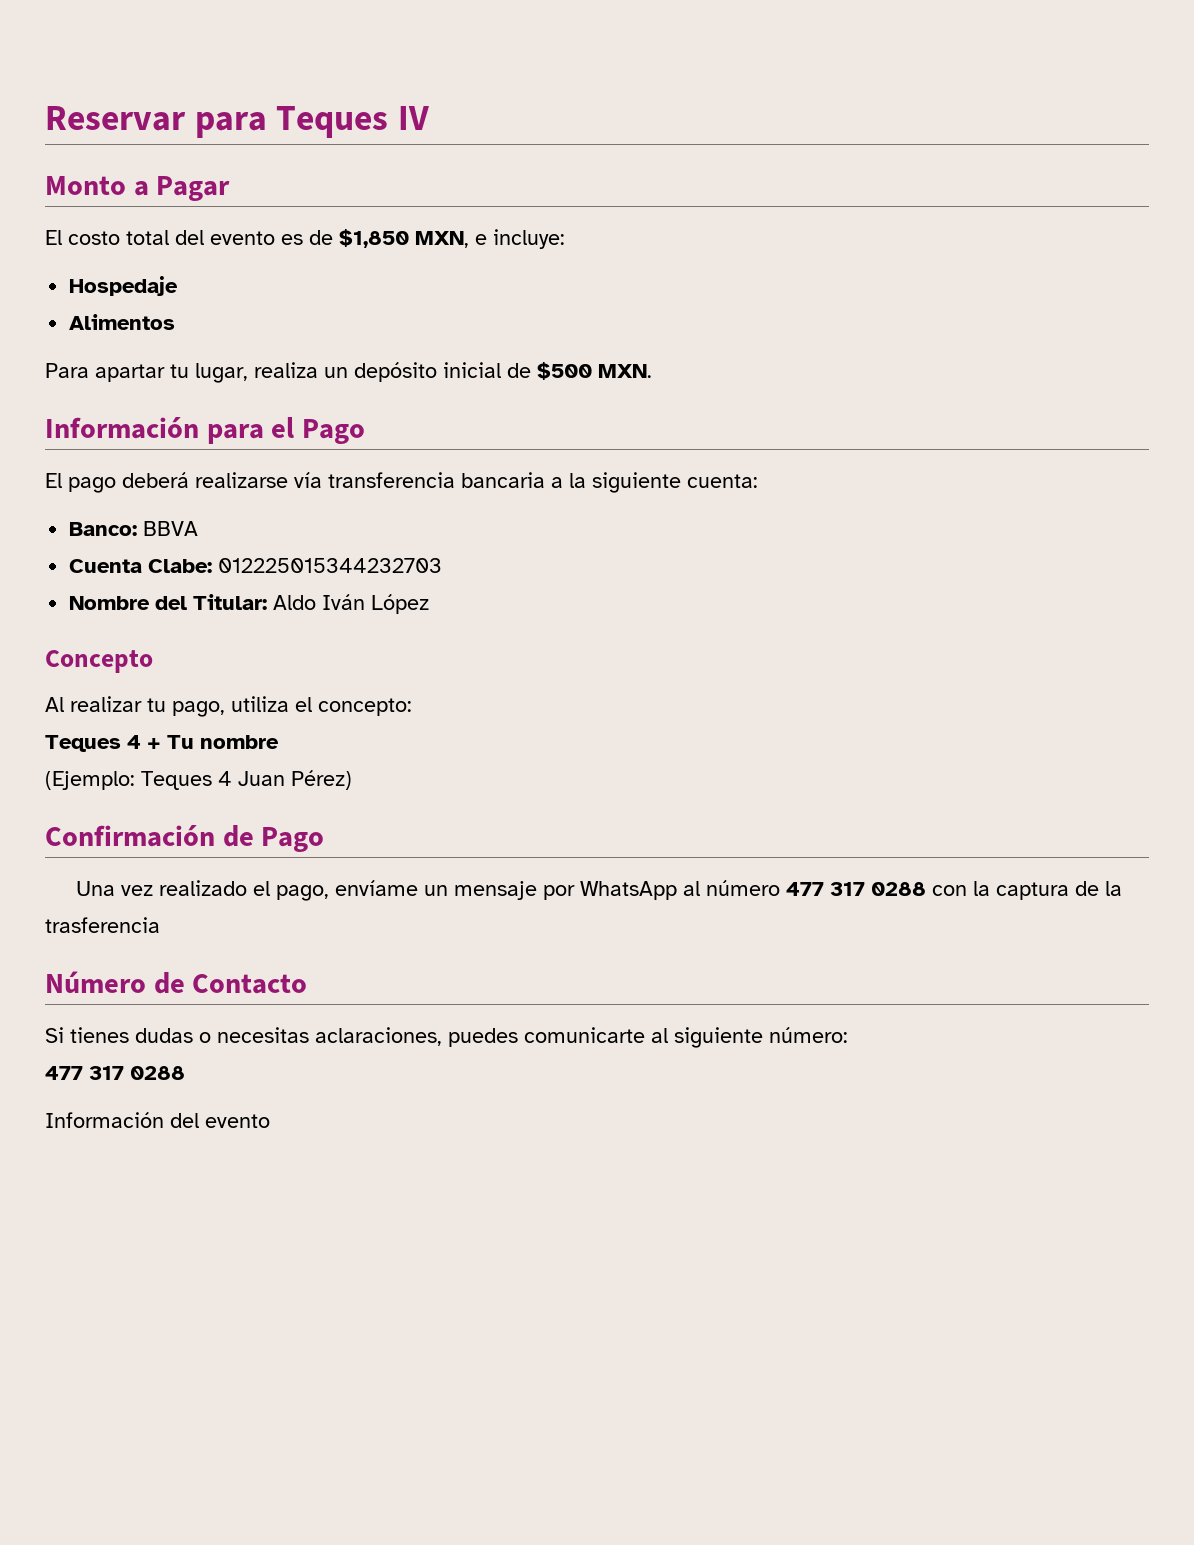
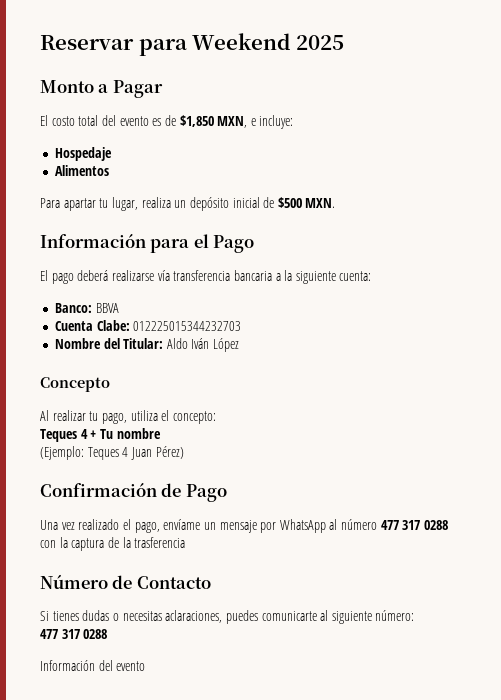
[276,106,429,138] Teques IV -> [192,33,344,50] Weekend 2025

